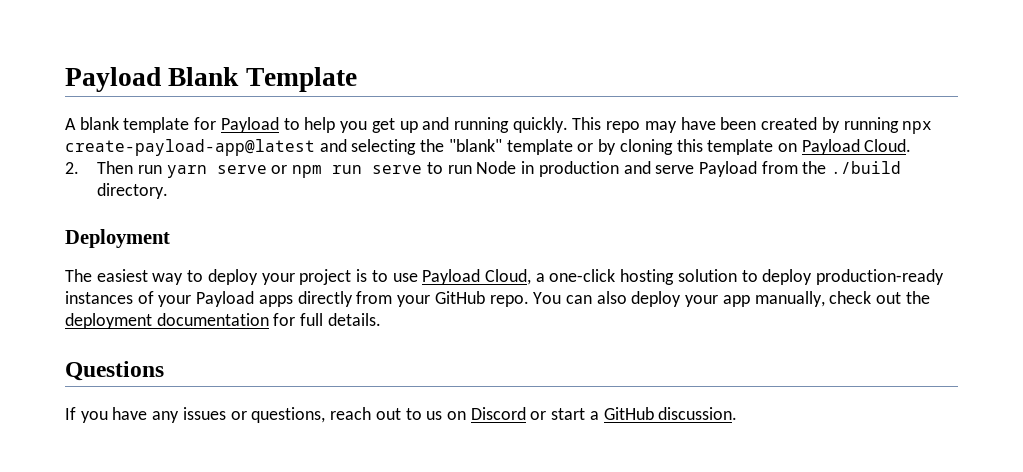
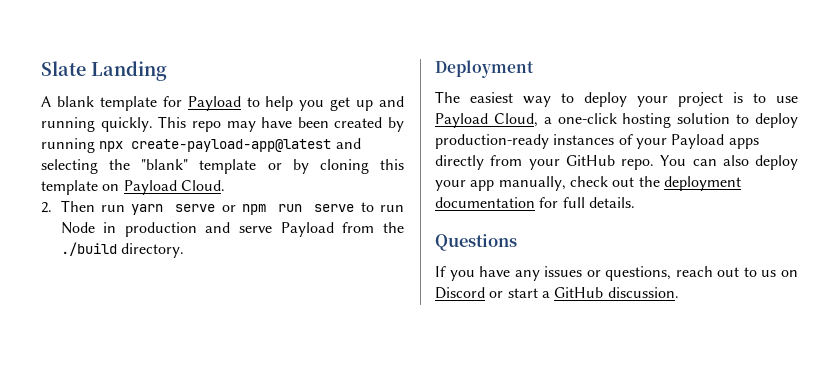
[65,67,357,92] Payload Blank Template -> [41,61,167,81] Slate Landing

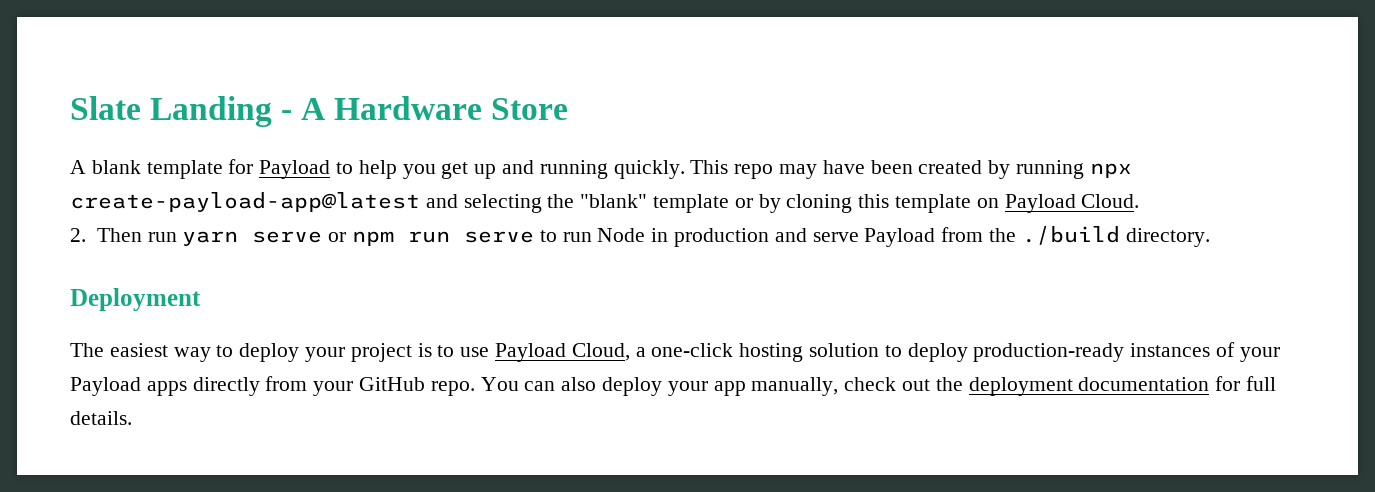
(167, 71) none -> [281,96,569,120] - A Hardware Store
[435,234,517,251] [435,266,799,281] [435,287,679,299] // Questions // If you have any issues or questions, reach out to us on Discord or start a GitHub discussion. -> (132, 418) none

